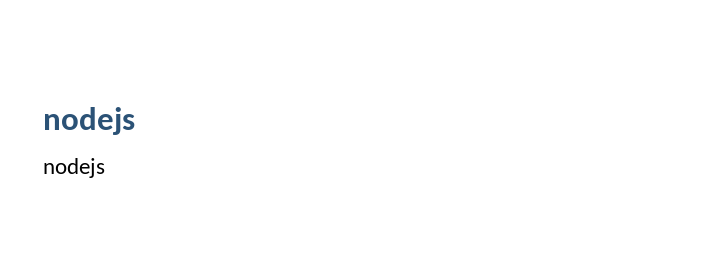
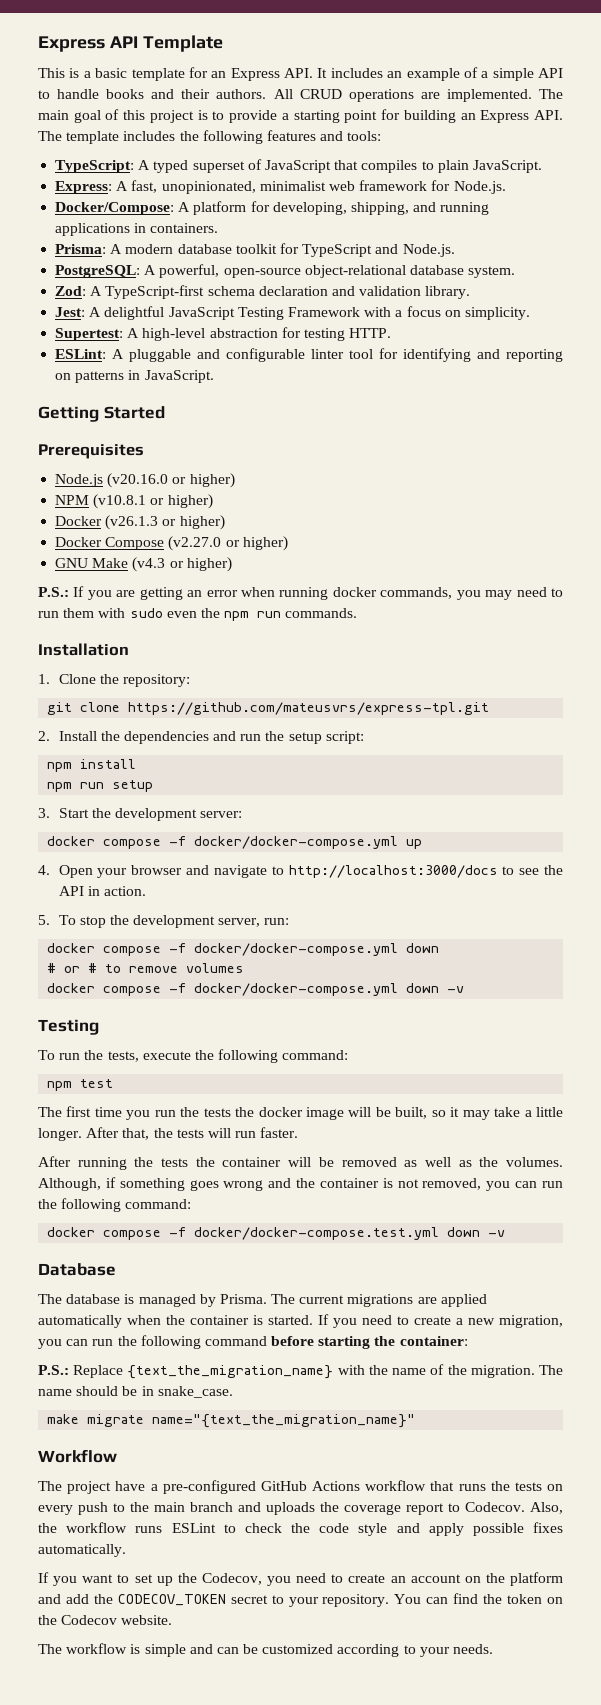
[43,107,135,135] [43,158,105,178] nodejs // nodejs -> [38,35,223,52] [38,67,563,81] [38,89,563,102] [38,109,564,123] [38,130,382,144] [55,159,542,173] [55,180,506,194] [55,201,490,215] [55,223,219,236] [55,243,455,257] [55,264,516,278] [55,285,471,299] [55,306,530,320] [55,327,392,341] [55,348,563,362] [55,370,214,383] [38,406,165,422] [38,444,144,459] [55,473,235,488] [55,494,213,509] [55,515,225,530] [55,536,288,551] [55,557,232,572] [38,586,563,600] [38,608,358,621] [38,643,129,656] [38,674,190,687] [47,702,490,715] [38,731,364,744] [47,759,137,772] [47,780,154,792] [38,808,243,821] [47,836,423,849] [38,865,563,878] [58,886,146,896] [38,915,290,928] [47,943,440,956] [47,963,245,973] [47,983,465,996] [38,1019,99,1035] [38,1049,349,1063] [47,1079,114,1091] [38,1106,564,1120] [38,1127,299,1141] [38,1156,563,1170] [38,1177,564,1191] [38,1198,192,1212] [47,1227,506,1240] [38,1263,116,1276] [38,1294,487,1307] [38,1314,563,1328] [38,1335,468,1349] [38,1364,563,1379] [38,1386,233,1398] [47,1414,416,1428] [38,1449,117,1463] [38,1480,564,1494] [38,1502,563,1515] [38,1522,563,1536] [38,1544,126,1557] [38,1572,563,1586] [38,1593,563,1607] [38,1615,173,1625] [38,1643,494,1657] Express API Template // This is a basic template for an Express API. It includes an example of a simple API to handle books and their authors. All CRUD operations are implemented. The main goal of this project is to provide a starting point for building an Express API. The template includes the following features and tools: // TypeScript: A typed superset of JavaScript that compiles to plain JavaScript. // Express: A fast, unopinionated, minimalist web framework for Node.js. // Docker/Compose: A platform for developing, shipping, and running applications in containers. // Prisma: A modern database toolkit for TypeScript and Node.js. // PostgreSQL: A powerful, open-source object-relational database system. // Zod: A TypeScript-first schema declaration and validation library. // Jest: A delightful JavaScript Testing Framework with a focus on simplicity. // Supertest: A high-level abstraction for testing HTTP. // ESLint: A pluggable and configurable linter tool for identifying and reporting on patterns in JavaScript. // Getting Started // Prerequisites // Node.js (v20.16.0 or higher) // NPM (v10.8.1 or higher) // Docker (v26.1.3 or higher) // Docker Compose (v2.27.0 or higher) // GNU Make (v4.3 or higher) // P.S.: If you are getting an error when running docker commands, you may need to run them with sudo even the npm run commands. // Installation // 1. Clone the repository: // git clone https://github.com/mateusvrs/express-tpl.git // 2. Install the dependencies and run the setup script: // npm install // npm run setup // 3. Start the development server: // docker compose -f docker/docker-compose.yml up // 4. Open your browser and navigate to http://localhost:3000/docs to see the API in action. // 5. To stop the development server, run: // docker compose -f docker/docker-compose.yml down // # or # to remove volumes // docker compose -f docker/docker-compose.yml down -v // Testing // To run the tests, execute the following command: // npm test // The first time you run the tests the docker image will be built, so it may take a little longer. After that, the tests will run faster. // After running the tests the container will be removed as well as the volumes. Although, if something goes wrong and the container is not removed, you can run the following command: // docker compose -f docker/docker-compose.test.yml down -v // Database // The database is managed by Prisma. The current migrations are applied automatically when the container is started. If you need to create a new migration, you can run the following command before starting the container: // P.S.: Replace {text_the_migration_name} with the name of the migration. The name should be in snake_case. // make migrate name="{text_the_migration_name}" // Workflow // The project have a pre-configured GitHub Actions workflow that runs the tests on every push to the main branch and uploads the coverage report to Codecov. Also, the workflow runs ESLint to check the code style and apply possible fixes automatically. // If you want to set up the Codecov, you need to create an account on the platform and add the CODECOV_TOKEN secret to your repository. You can find the token on the Codecov website. // The workflow is simple and can be customized according to your needs.

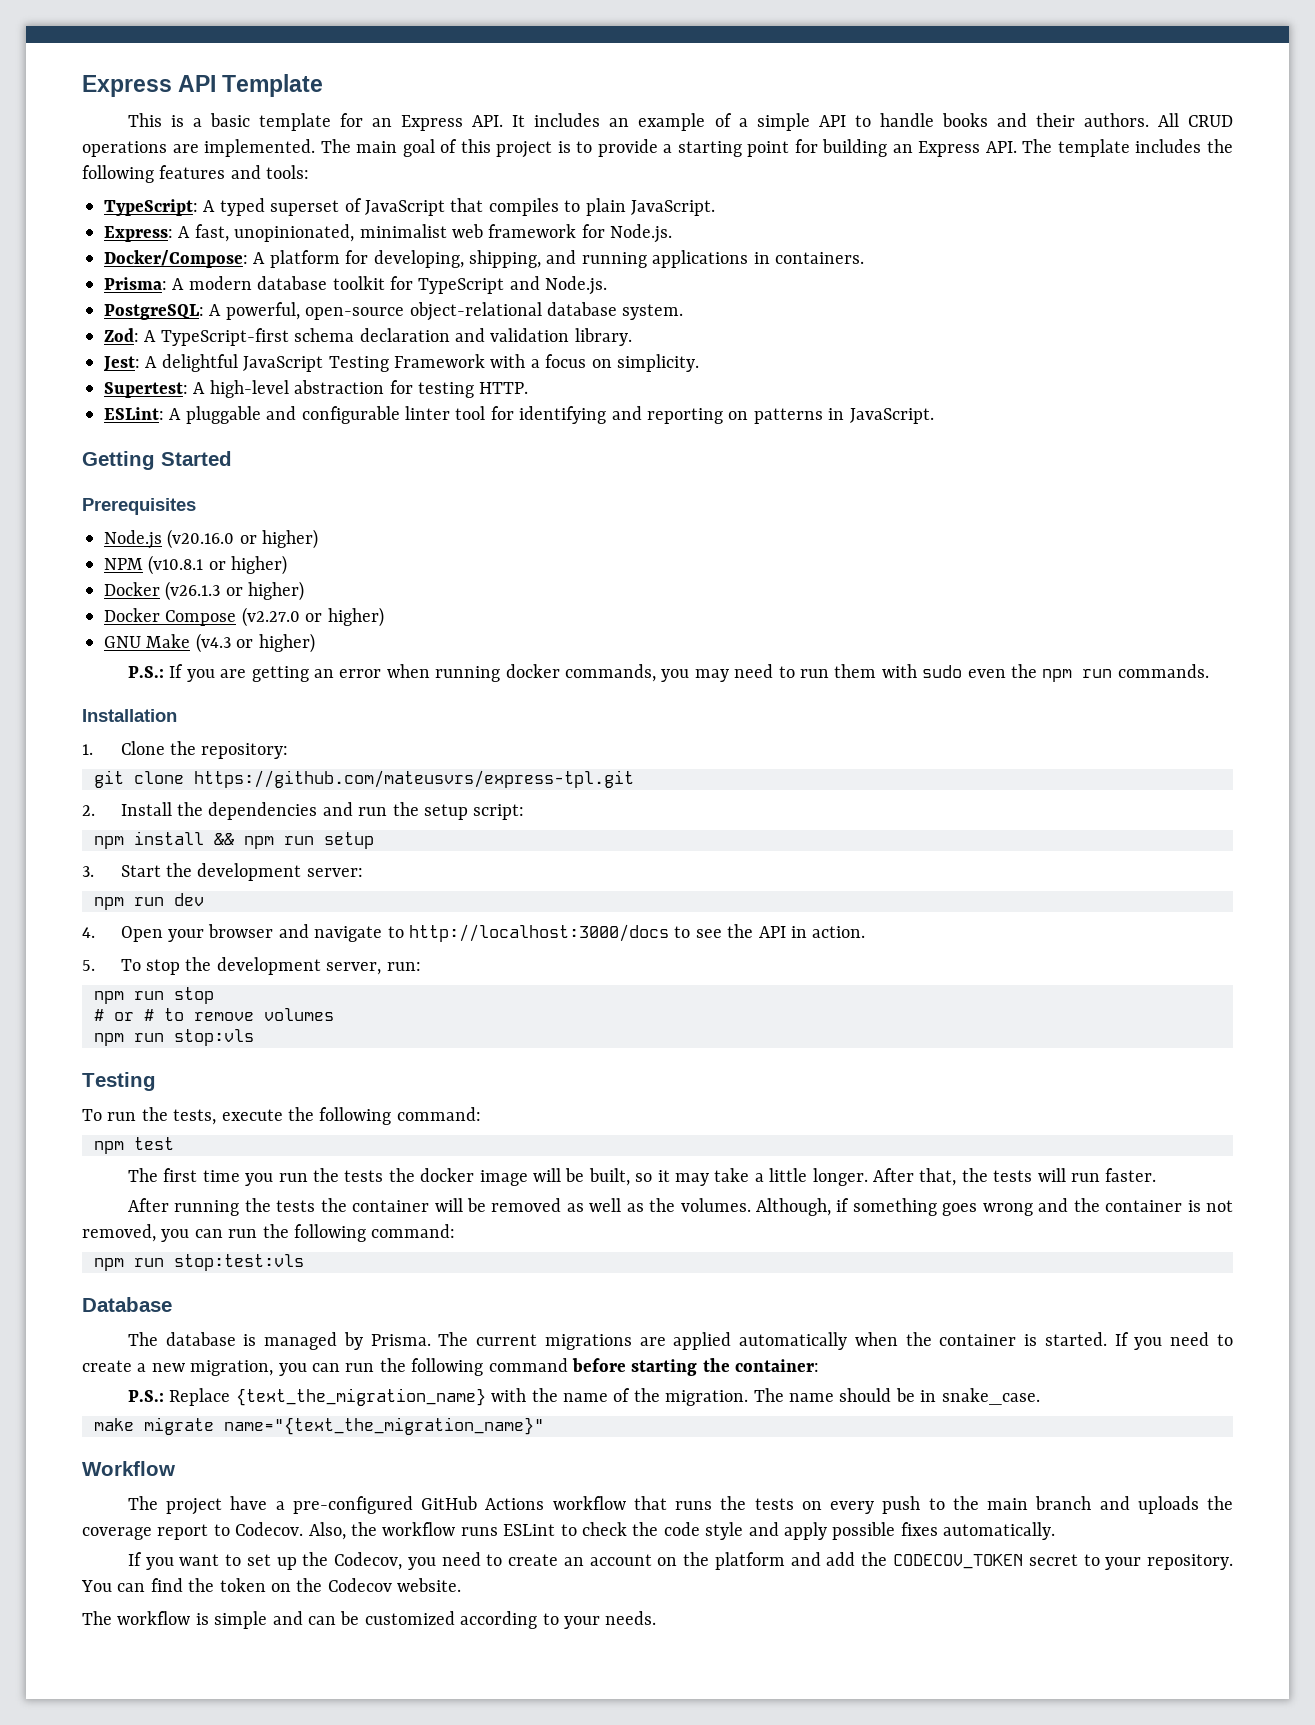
(137, 764) // -> [214,833,234,845] &&
[47,836,423,849] docker compose -f docker/docker-compose.yml up -> [94,893,204,910] npm run dev
[47,943,440,956] docker compose -f docker/docker-compose.yml down -> [94,987,214,1004] npm run stop
[47,983,465,996] docker compose -f docker/docker-compose.yml down -v -> [94,1029,254,1046] npm run stop:vls
[47,1227,506,1240] docker compose -f docker/docker-compose.test.yml down -v -> [94,1254,304,1271] npm run stop:test:vls

